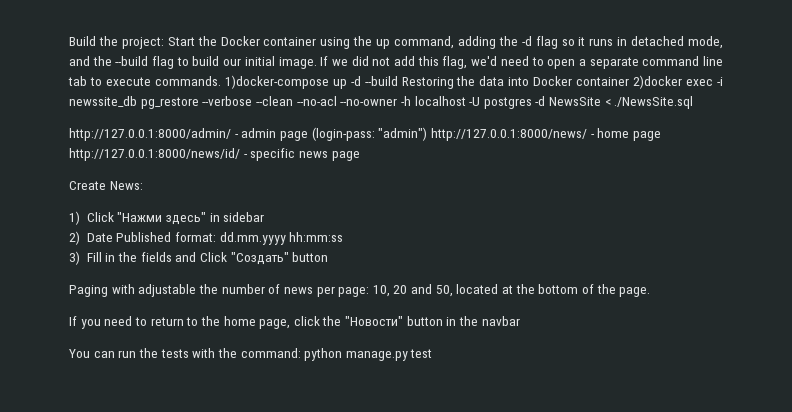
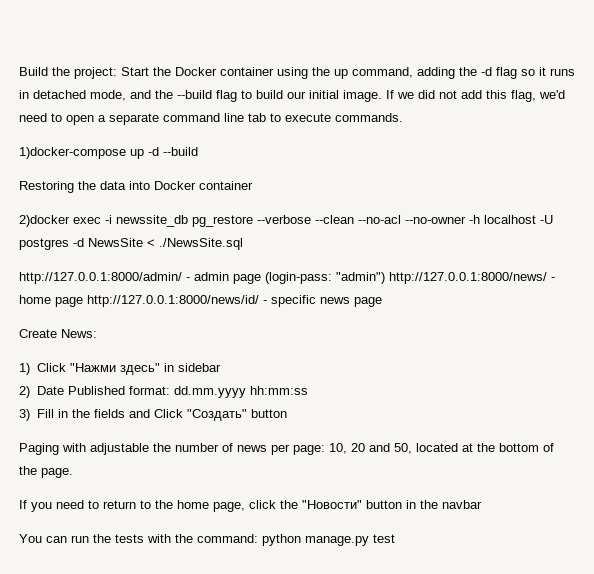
(221, 81) none -> (403, 117) //
(398, 81) none -> (198, 151) //
(630, 81) none -> (253, 185) //

